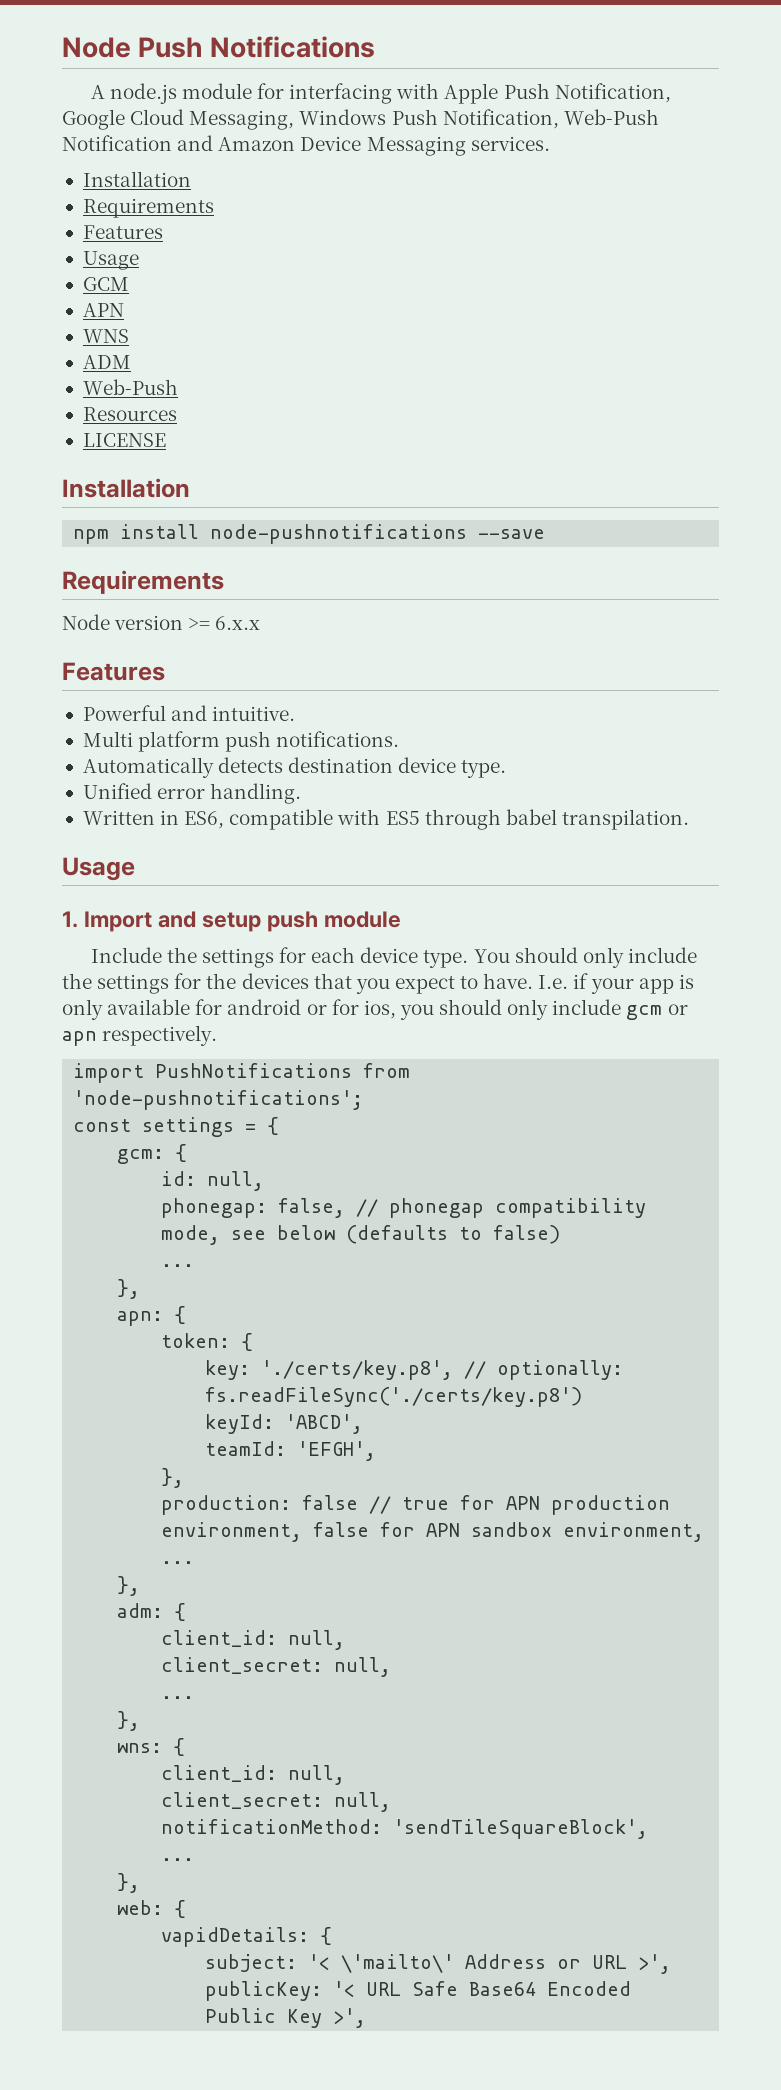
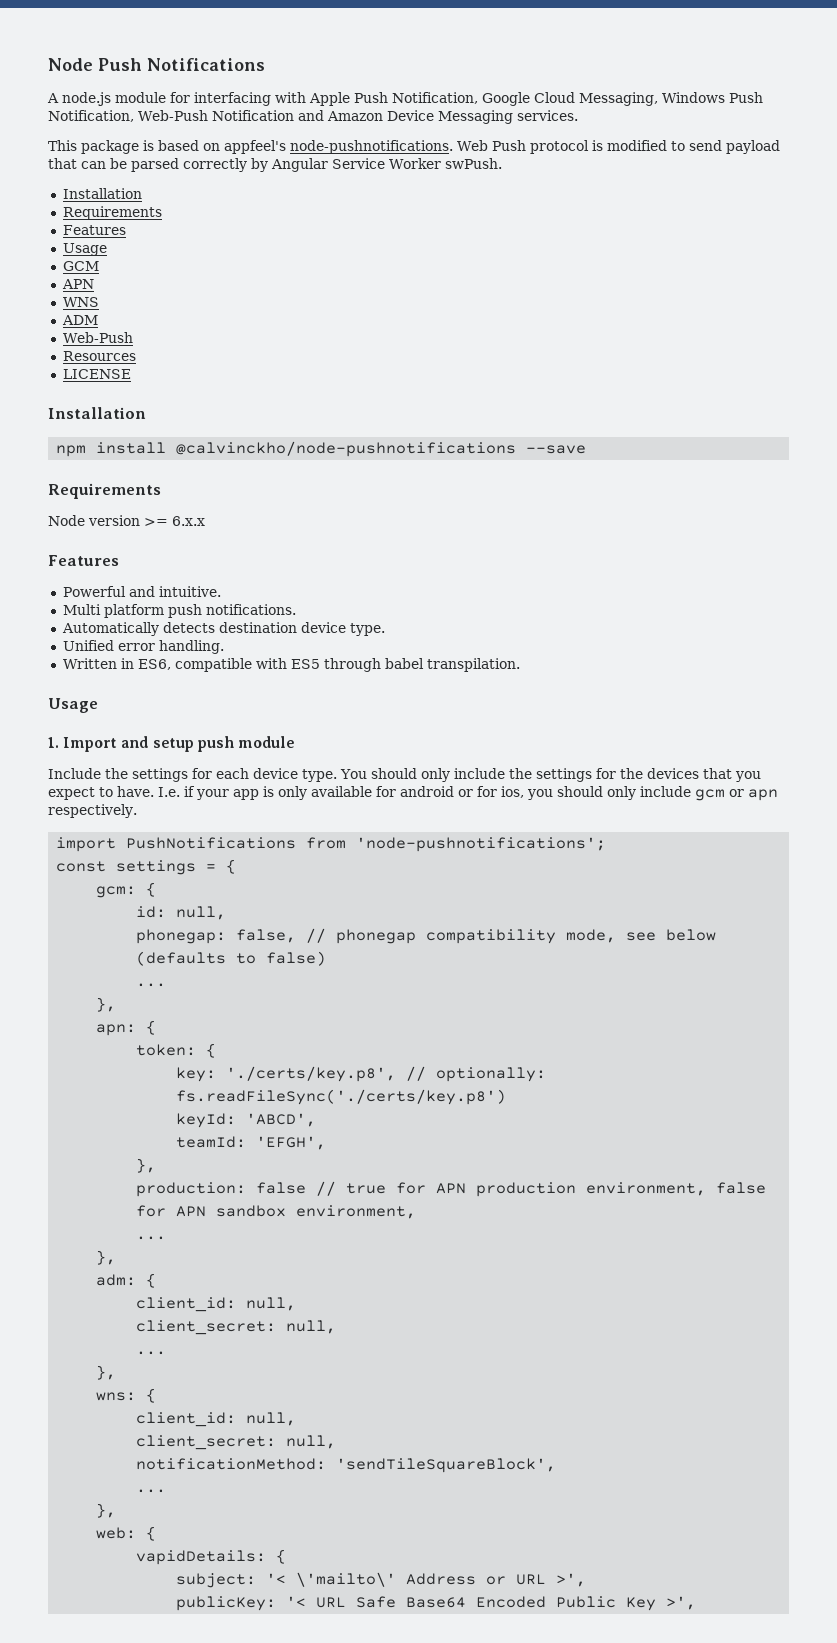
(550, 143) none -> [48,140,780,154] [48,158,502,172] // This package is based on appfeel's node-pushnotifications. Web Push protocol is modified to send payload that can be parsed correctly by Angular Service Worker swPush.
[210,524,468,544] node-pushnotifications -> [176,441,517,457] @calvinckho/node-pushnotifications

